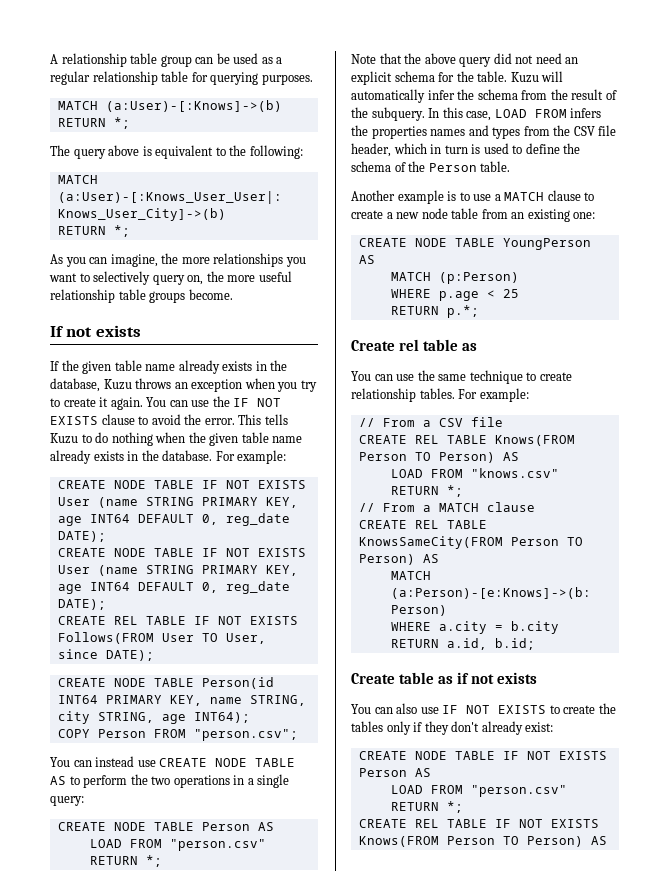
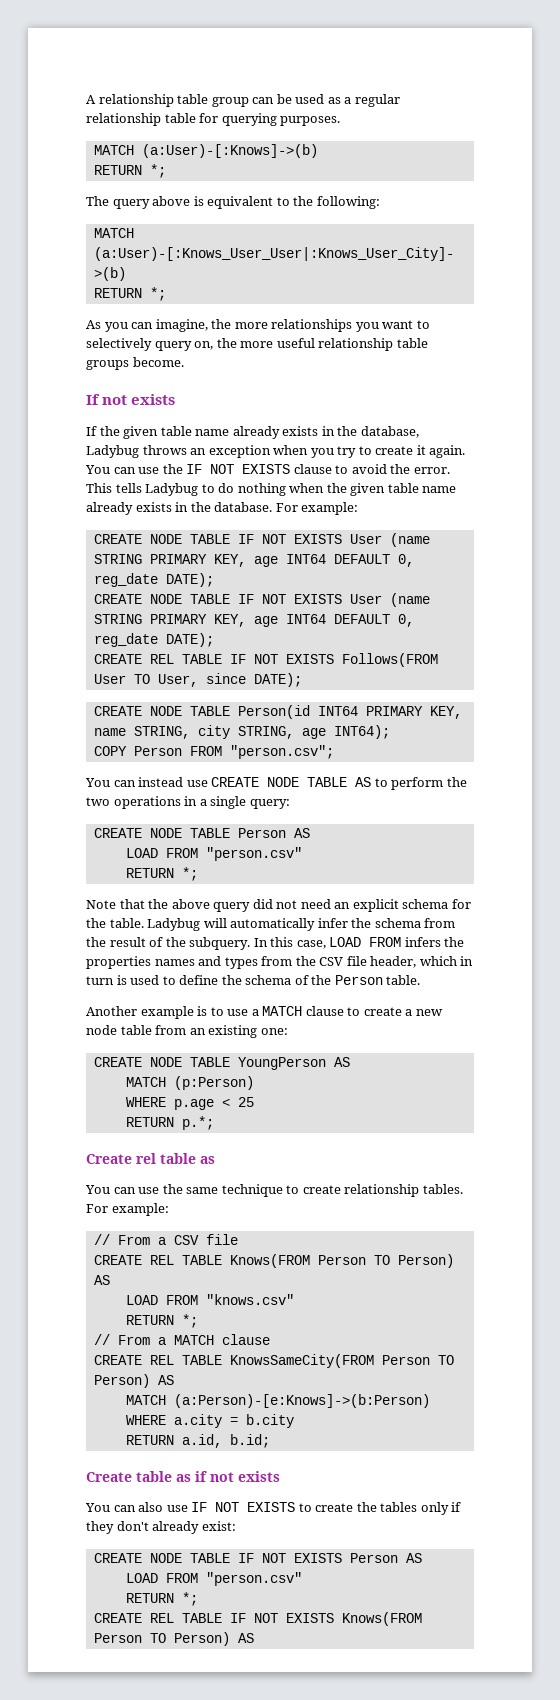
[103,379,132,390] Kuzu -> [86,445,139,458] Ladybug
[50,433,78,444] Kuzu -> [145,483,199,496] Ladybug
[510,72,539,83] Kuzu -> [147,918,201,931] Ladybug

